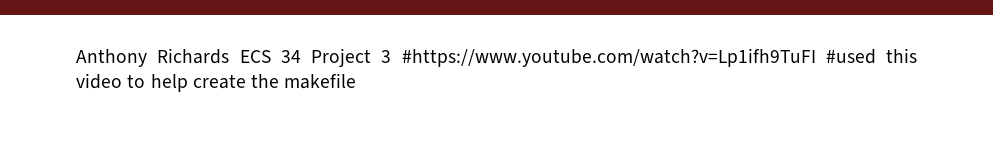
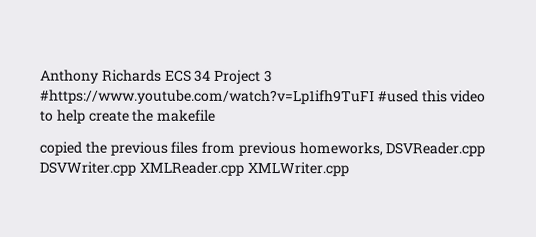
(357, 81) none -> [39,141,486,157] [39,161,349,177] // copied the previous files from previous homeworks, DSVReader.cpp DSVWriter.cpp XMLReader.cpp XMLWriter.cpp

